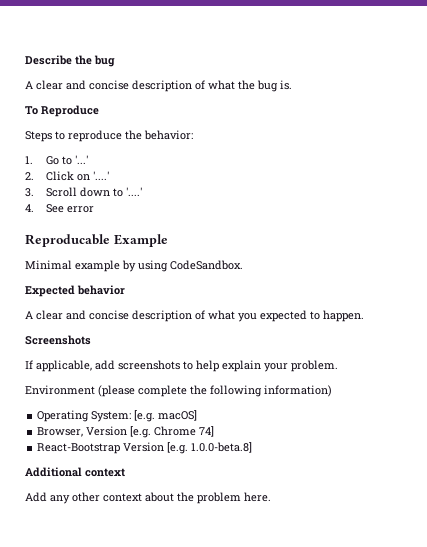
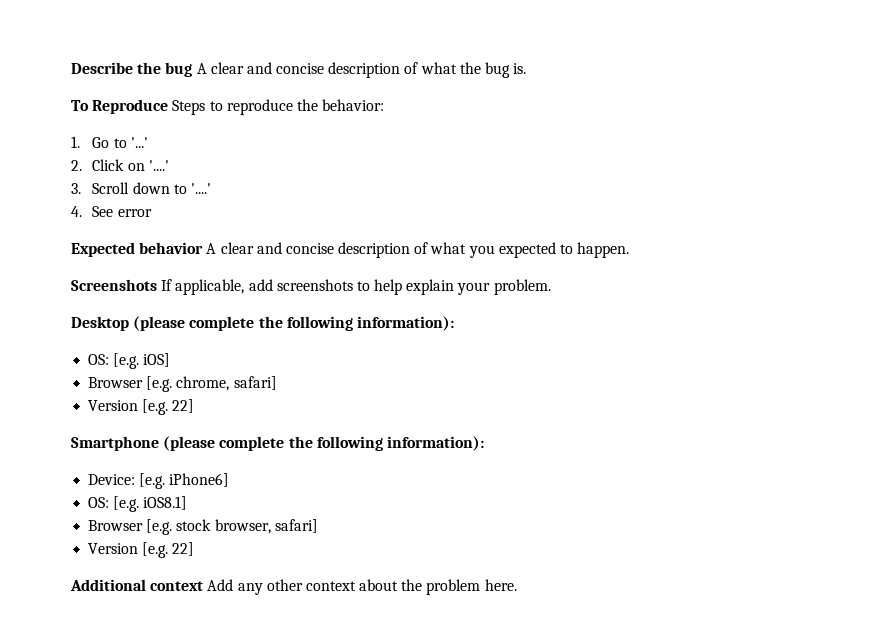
(115, 61) // -> (193, 69) none
(99, 111) // -> (169, 106) none
[25,234,168,247] [25,260,243,272] // Reproducable Example // Minimal example by using CodeSandbox. -> (152, 213) none
(125, 290) // -> (204, 248) none
(91, 340) // -> (157, 285) none
[25,385,332,397] [37,410,198,422] [37,426,215,438] [37,442,253,454] Environment (please complete the following information) // Operating System: [e.g. macOS] // Browser, Version [e.g. Chrome 74] // React-Bootstrap Version [e.g. 1.0.0-beta.8] -> [71,316,454,331] [88,353,171,369] [88,376,277,392] [88,399,195,415] [71,436,484,451] [88,473,230,489] [88,496,188,512] [88,519,318,535] [88,542,195,558] Desktop (please complete the following information): // OS: [e.g. iOS] // Browser [e.g. chrome, safari] // Version [e.g. 22] // Smartphone (please complete the following information): // Device: [e.g. iPhone6] // OS: [e.g. iOS8.1] // Browser [e.g. stock browser, safari] // Version [e.g. 22]
(125, 472) // -> (204, 586) none

